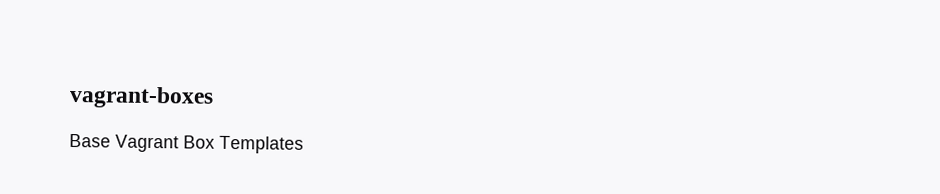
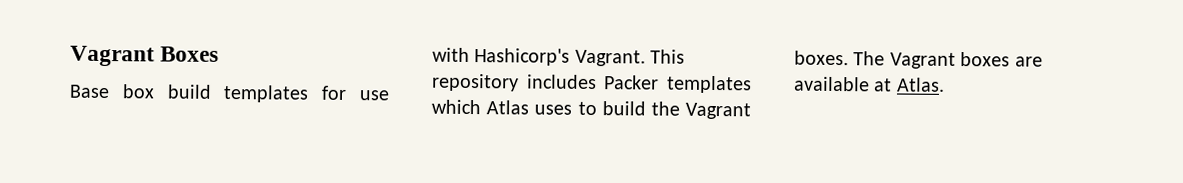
[69,85,214,109] vagrant-boxes -> [70,45,220,67] Vagrant Boxes
[115,134,304,154] Vagrant Box Templates -> [121,84,391,103] [432,47,686,67] [432,73,752,94] [431,99,751,120] [794,50,1043,69] [794,76,945,92] box build templates for use with Hashicorp's Vagrant. This repository includes Packer templates which Atlas uses to build the Vagrant boxes. The Vagrant boxes are available at Atlas.

